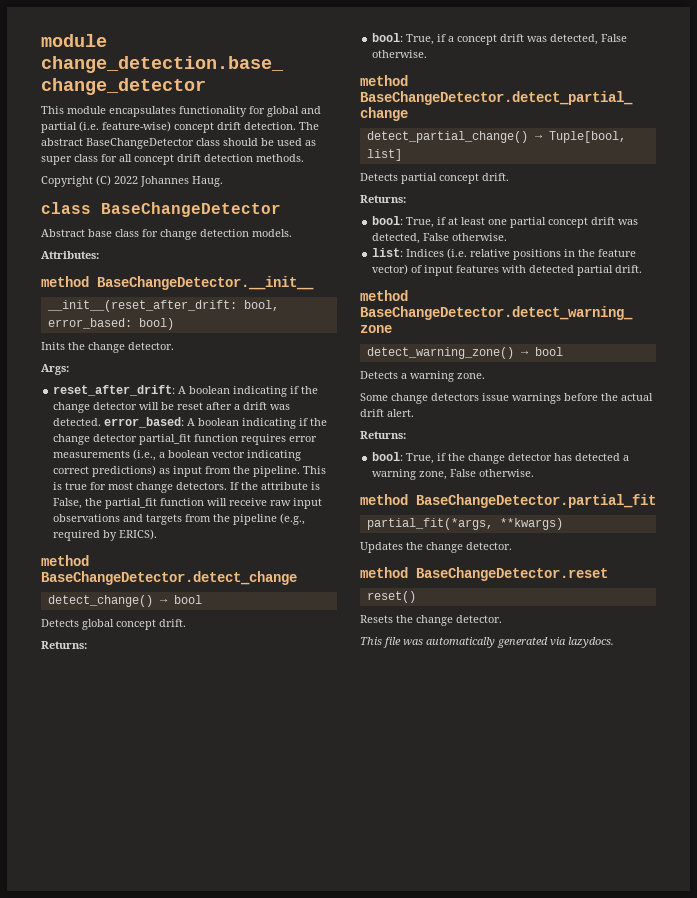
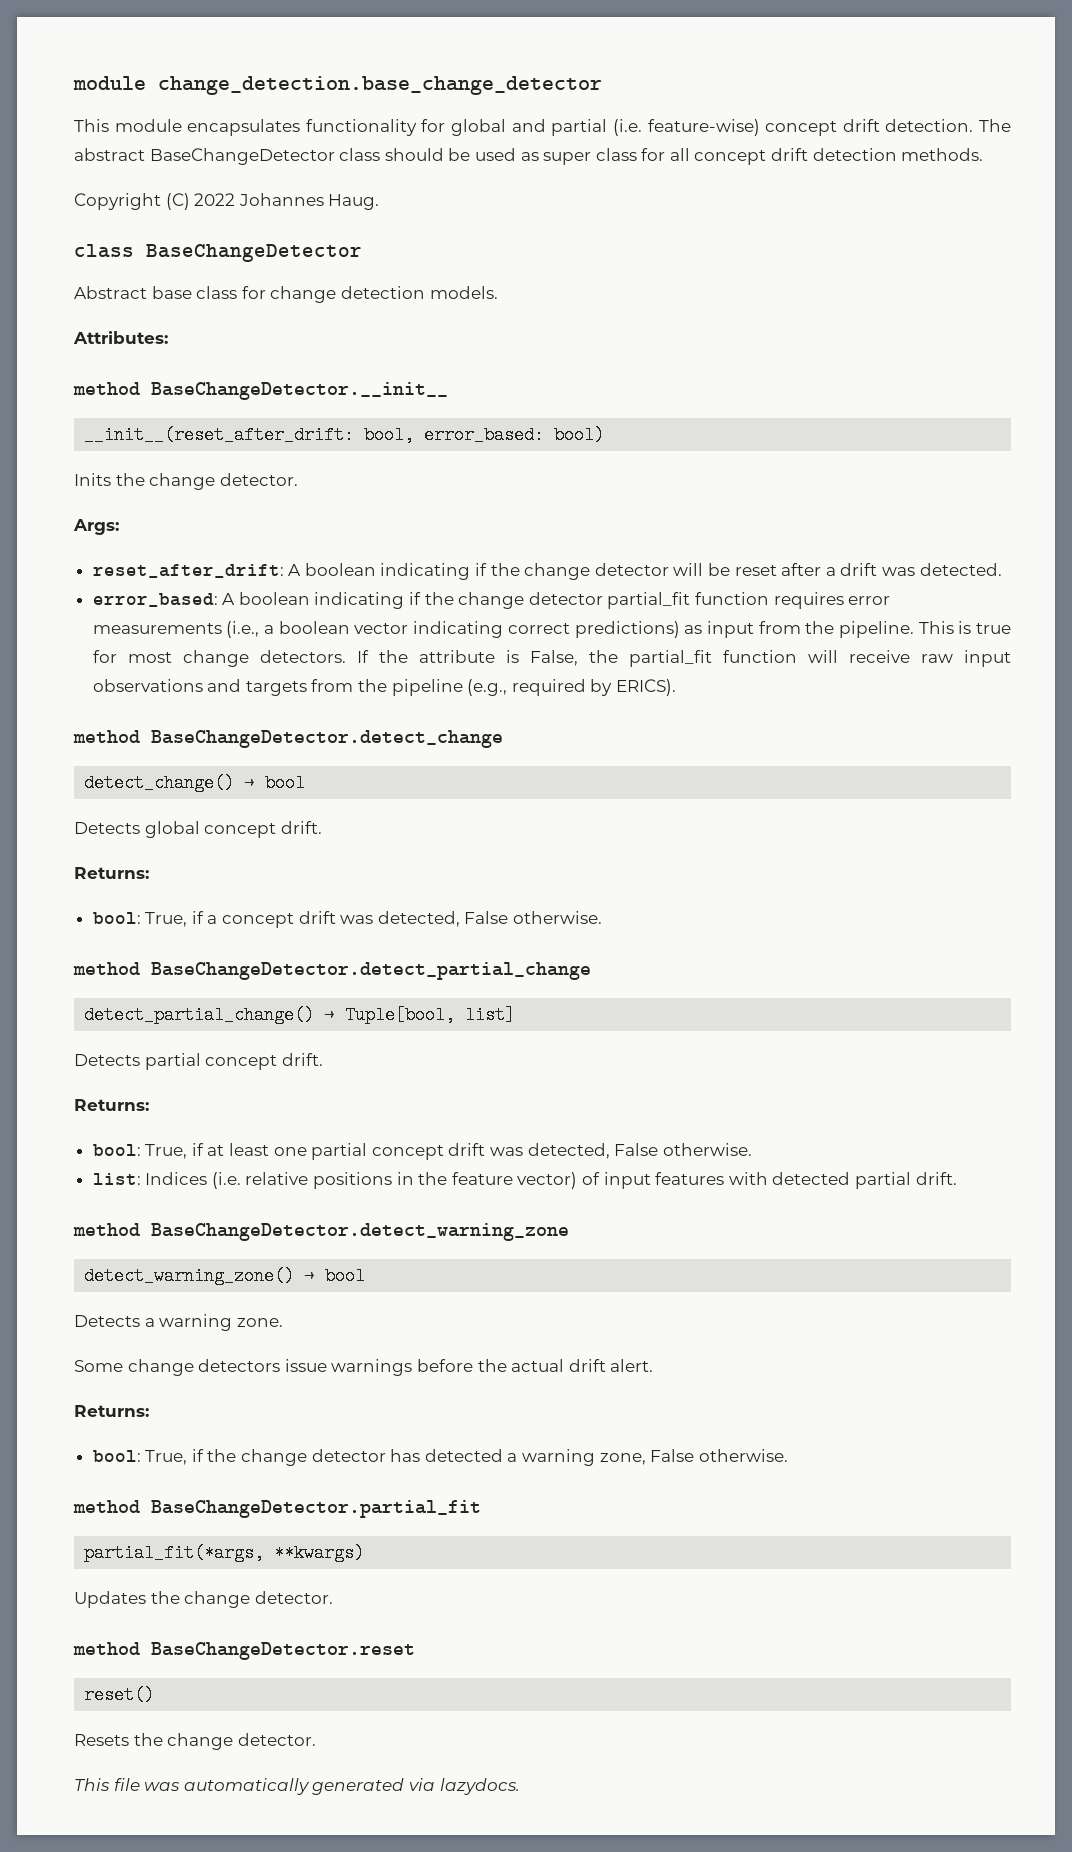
(102, 422) none -> (1002, 569) //

